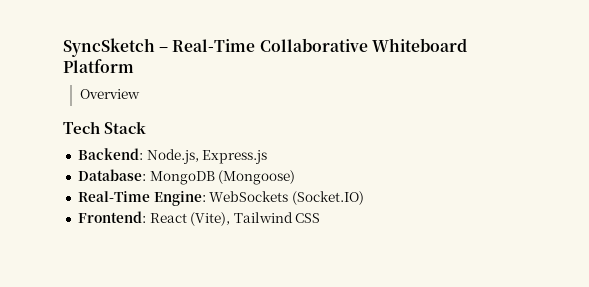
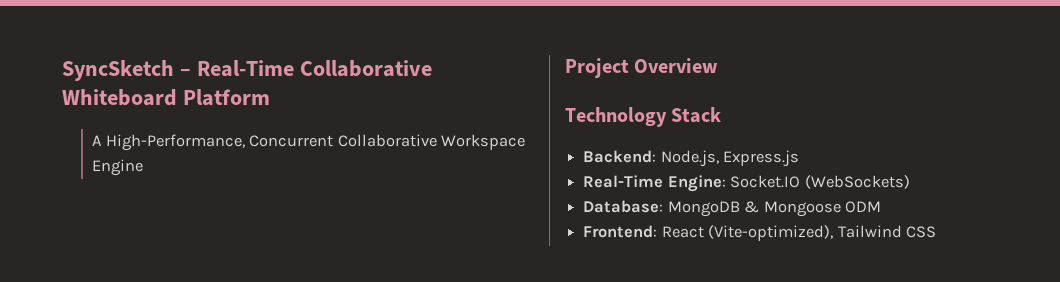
(134, 66) none -> [92,134,526,151] [92,159,144,176] [565,58,629,78] A High-Performance, Concurrent Collaborative Workspace Engine // Project
[63,121,100,134] Tech -> [565,107,667,127] Technology
[77,169,296,185] [77,191,364,206] Database: MongoDB (Mongoose) // Real-Time Engine: WebSockets (Socket.IO) -> [583,175,910,192] [583,200,881,217] Real-Time Engine: Socket.IO (WebSockets) // Database: MongoDB & Mongoose ODM
[190,212,231,226] (Vite), -> [708,225,834,241] (Vite-optimized),

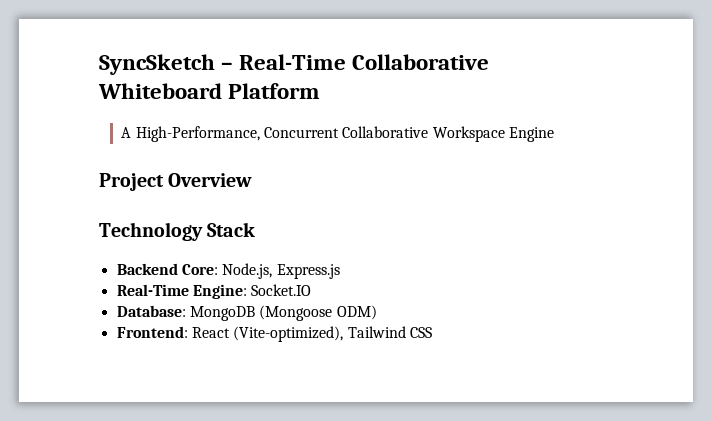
[583,150,657,163] Backend: -> [116,263,218,275] Backend Core:
[804,175,910,189] (WebSockets) -> (312, 290) none
[744,201,881,217] & Mongoose ODM -> [259,305,377,321] (Mongoose ODM)

